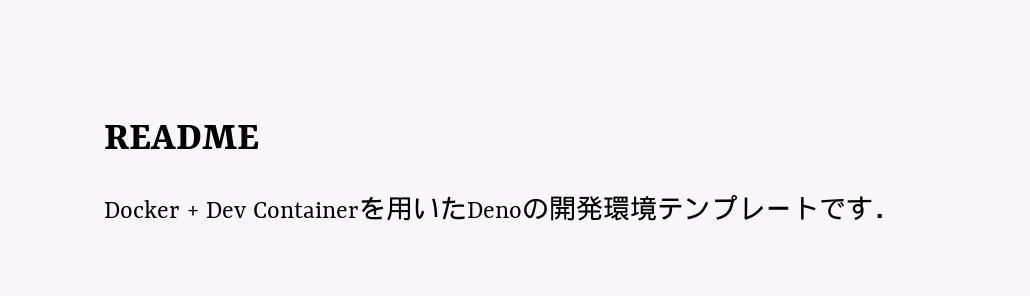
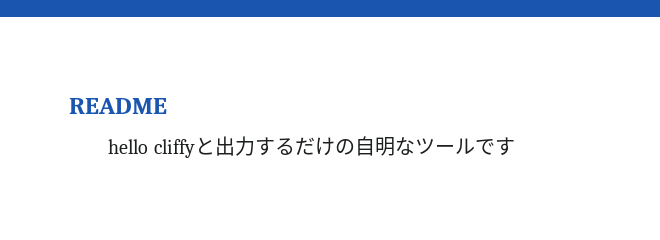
[104,194,901,221] Docker + Dev Containerを用いたDenoの開発環境テンプレートです． -> [108,136,515,158] hello cliffyと出力するだけの自明なツールです

